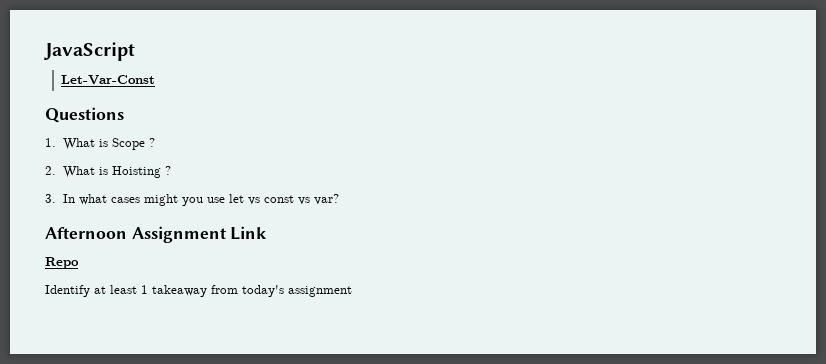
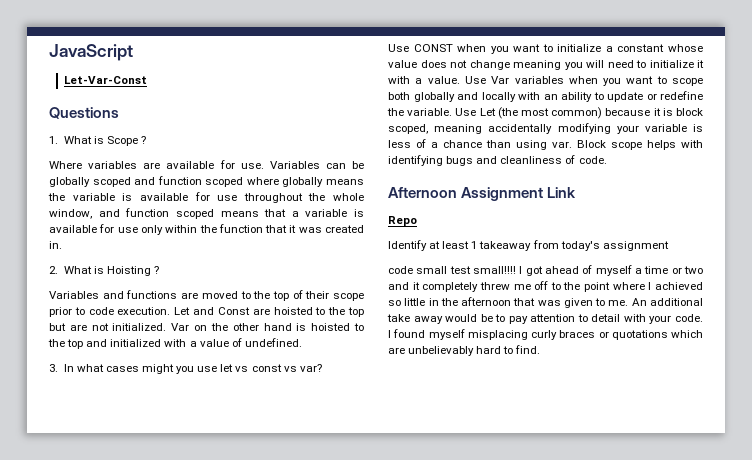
(155, 142) none -> [49,160,364,169] [49,176,364,187] [48,192,364,203] [49,208,364,219] [49,224,365,235] [49,241,62,249] // Where variables are available for use. Variables can be globally scoped and function scoped where globally means the variable is available for use throughout the whole window, and function scoped means that a variable is available for use only within the function that it was created in.
(171, 170) none -> [49,290,364,301] [49,307,364,317] [49,323,364,331] [48,338,302,349] // Variables and functions are moved to the top of their scope prior to code execution. Let and Const are hoisted to the top but are not initialized. Var on the other hand is hoisted to the top and initialized with a value of undefined.
(339, 199) none -> [388,44,703,54] [388,60,704,70] [388,76,703,86] [388,91,703,102] [387,107,703,119] [388,123,703,134] [388,139,703,150] [388,155,607,166] // Use CONST when you want to initialize a constant whose value does not change meaning you will need to initialize it with a value. Use Var variables when you want to scope both globally and locally with an ability to update or redefine the variable. Use Let (the most common) because it is block scoped, meaning accidentally modifying your variable is less of a chance than using var. Block scope helps with identifying bugs and cleanliness of code.
(352, 291) none -> [388,265,703,276] [388,281,703,292] [388,297,703,308] [387,314,703,324] [388,329,703,340] [388,345,541,356] // code small test small!!!! I got ahead of myself a time or two and it completely threw me off to the point where I achieved so little in the afternoon that was given to me. An additional take away would be to pay attention to detail with your code. I found myself misplacing curly braces or quotations which are unbelievably hard to find.

